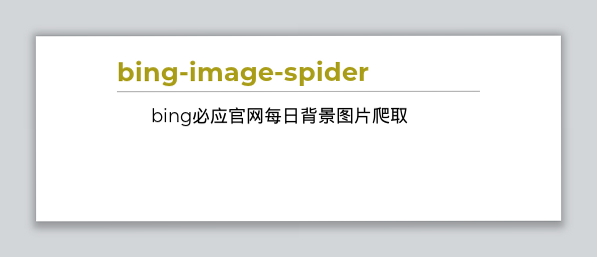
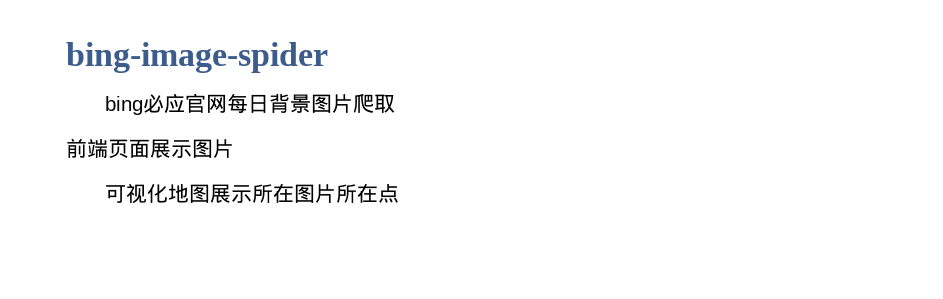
(409, 115) none -> [66,138,234,158] [104,183,399,204] // 前端页面展示图片 // 可视化地图展示所在图片所在点

